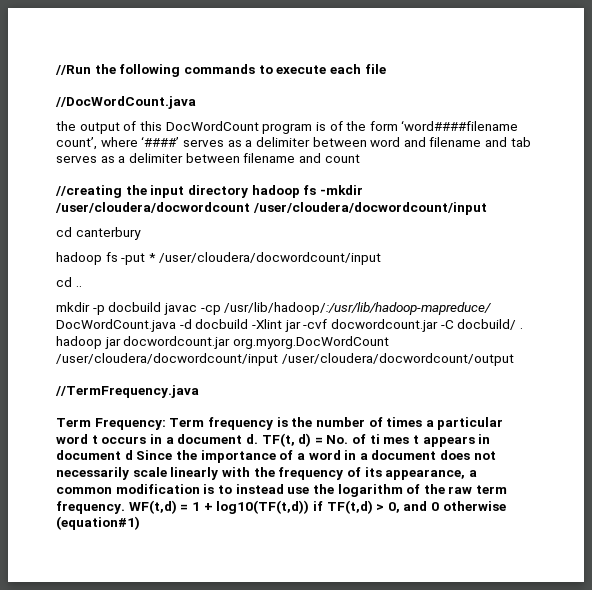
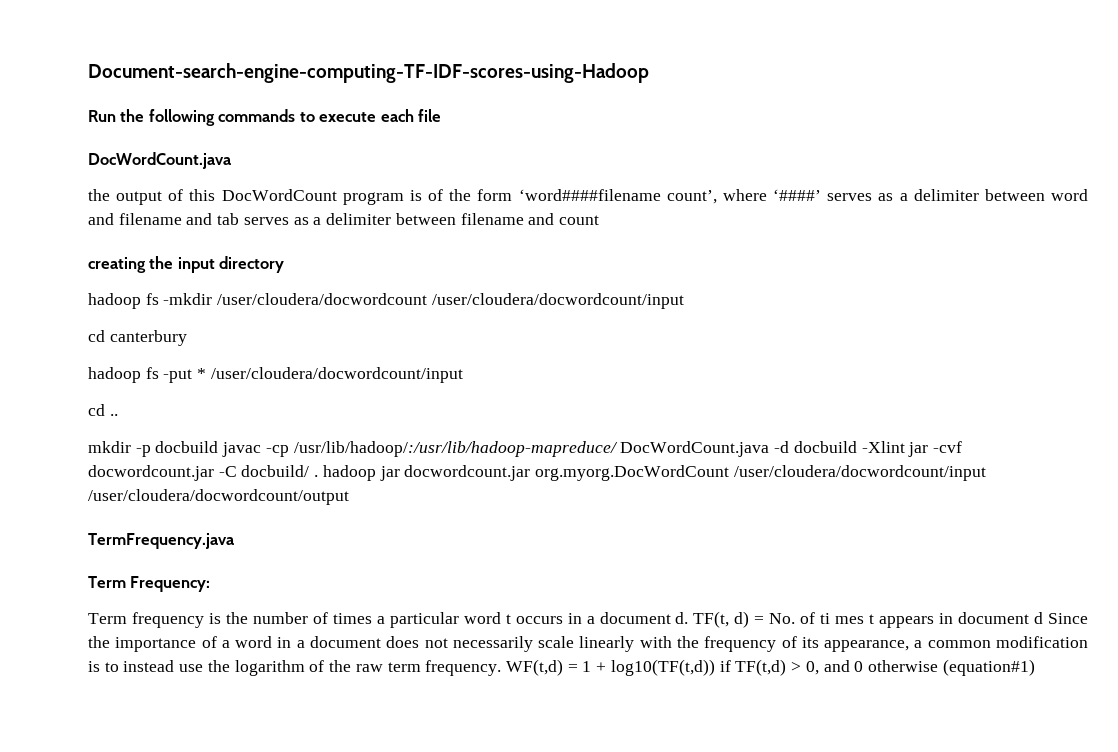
[55,65,91,75] //Run -> [88,63,649,83] [88,110,116,122] Document-search-engine-computing-TF-IDF-scores-using-Hadoop // Run
[55,96,196,109] //DocWordCount.java -> [88,152,232,169] DocWordCount.java
[55,185,122,198] //creating -> [88,257,146,273] creating
(248, 191) none -> (285, 264) //
[55,385,199,398] //TermFrequency.java -> [88,533,235,549] TermFrequency.java
(166, 424) none -> (211, 584) //

